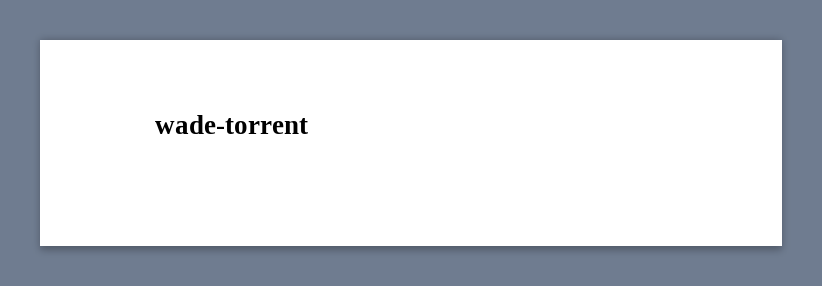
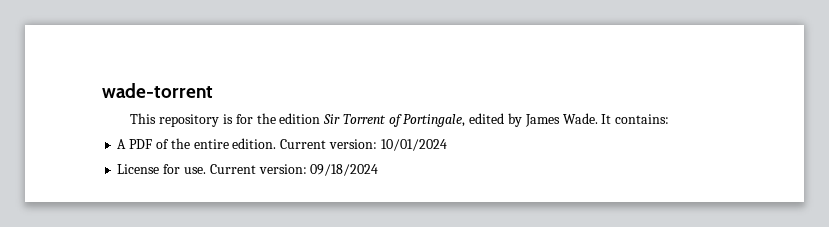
(308, 124) none -> [130,113,670,127] [117,138,447,151] [117,164,379,176] // This repository is for the edition Sir Torrent of Portingale, edited by James Wade. It contains: // A PDF of the entire edition. Current version: 10/01/2024 // License for use. Current version: 09/18/2024

